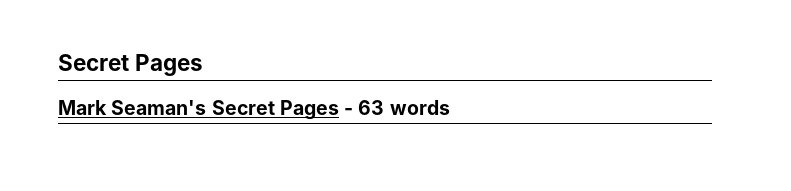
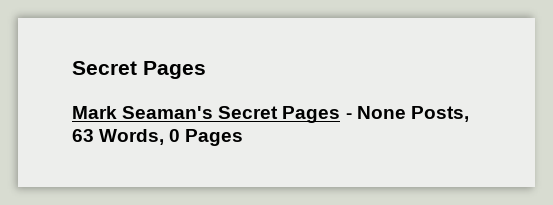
[358,100,450,115] 63 words -> [356,106,469,122] [72,129,244,146] None Posts, 63 Words, 0 Pages

